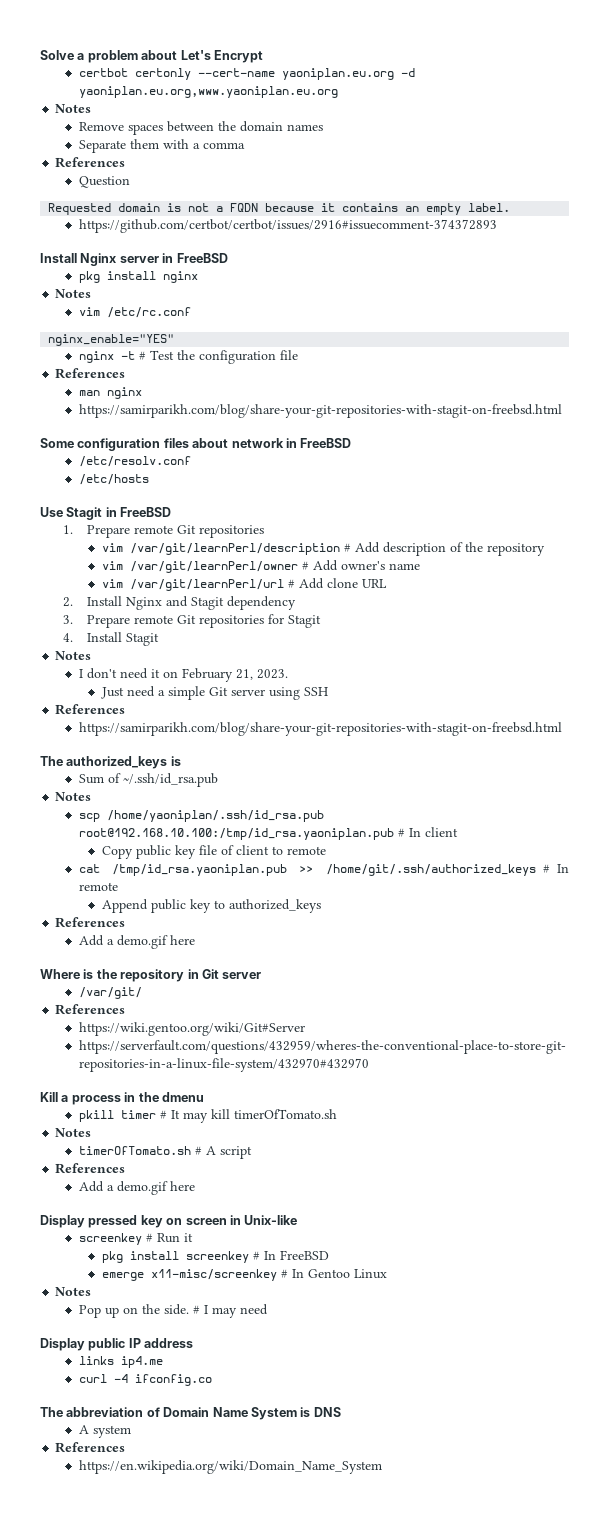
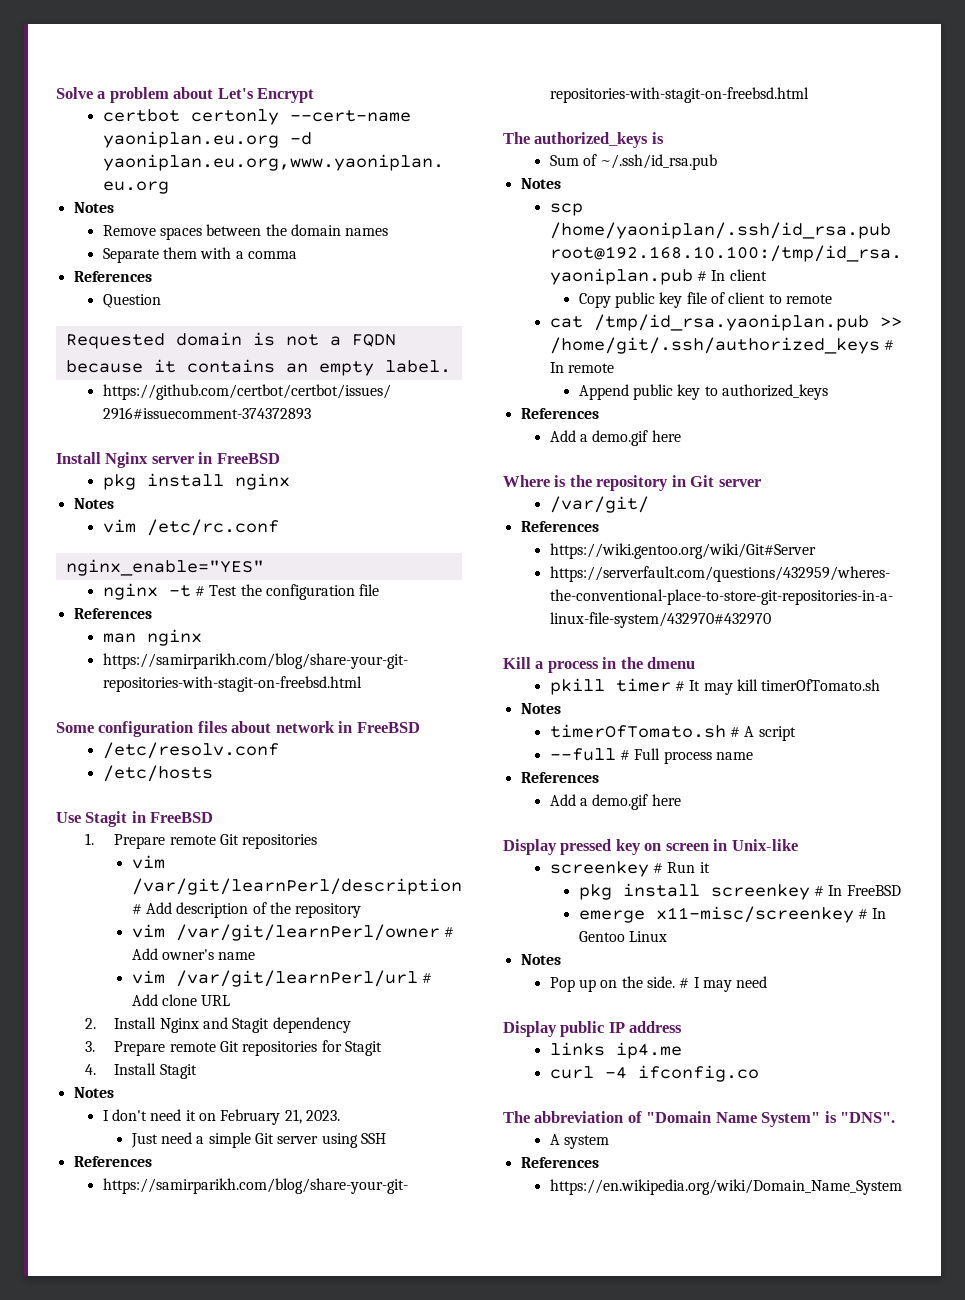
(252, 1152) none -> [549,748,753,764] // --full # Full process name
[163,1407,341,1420] Domain Name System is DNS -> [646,1111,896,1127] "Domain Name System" is "DNS".

